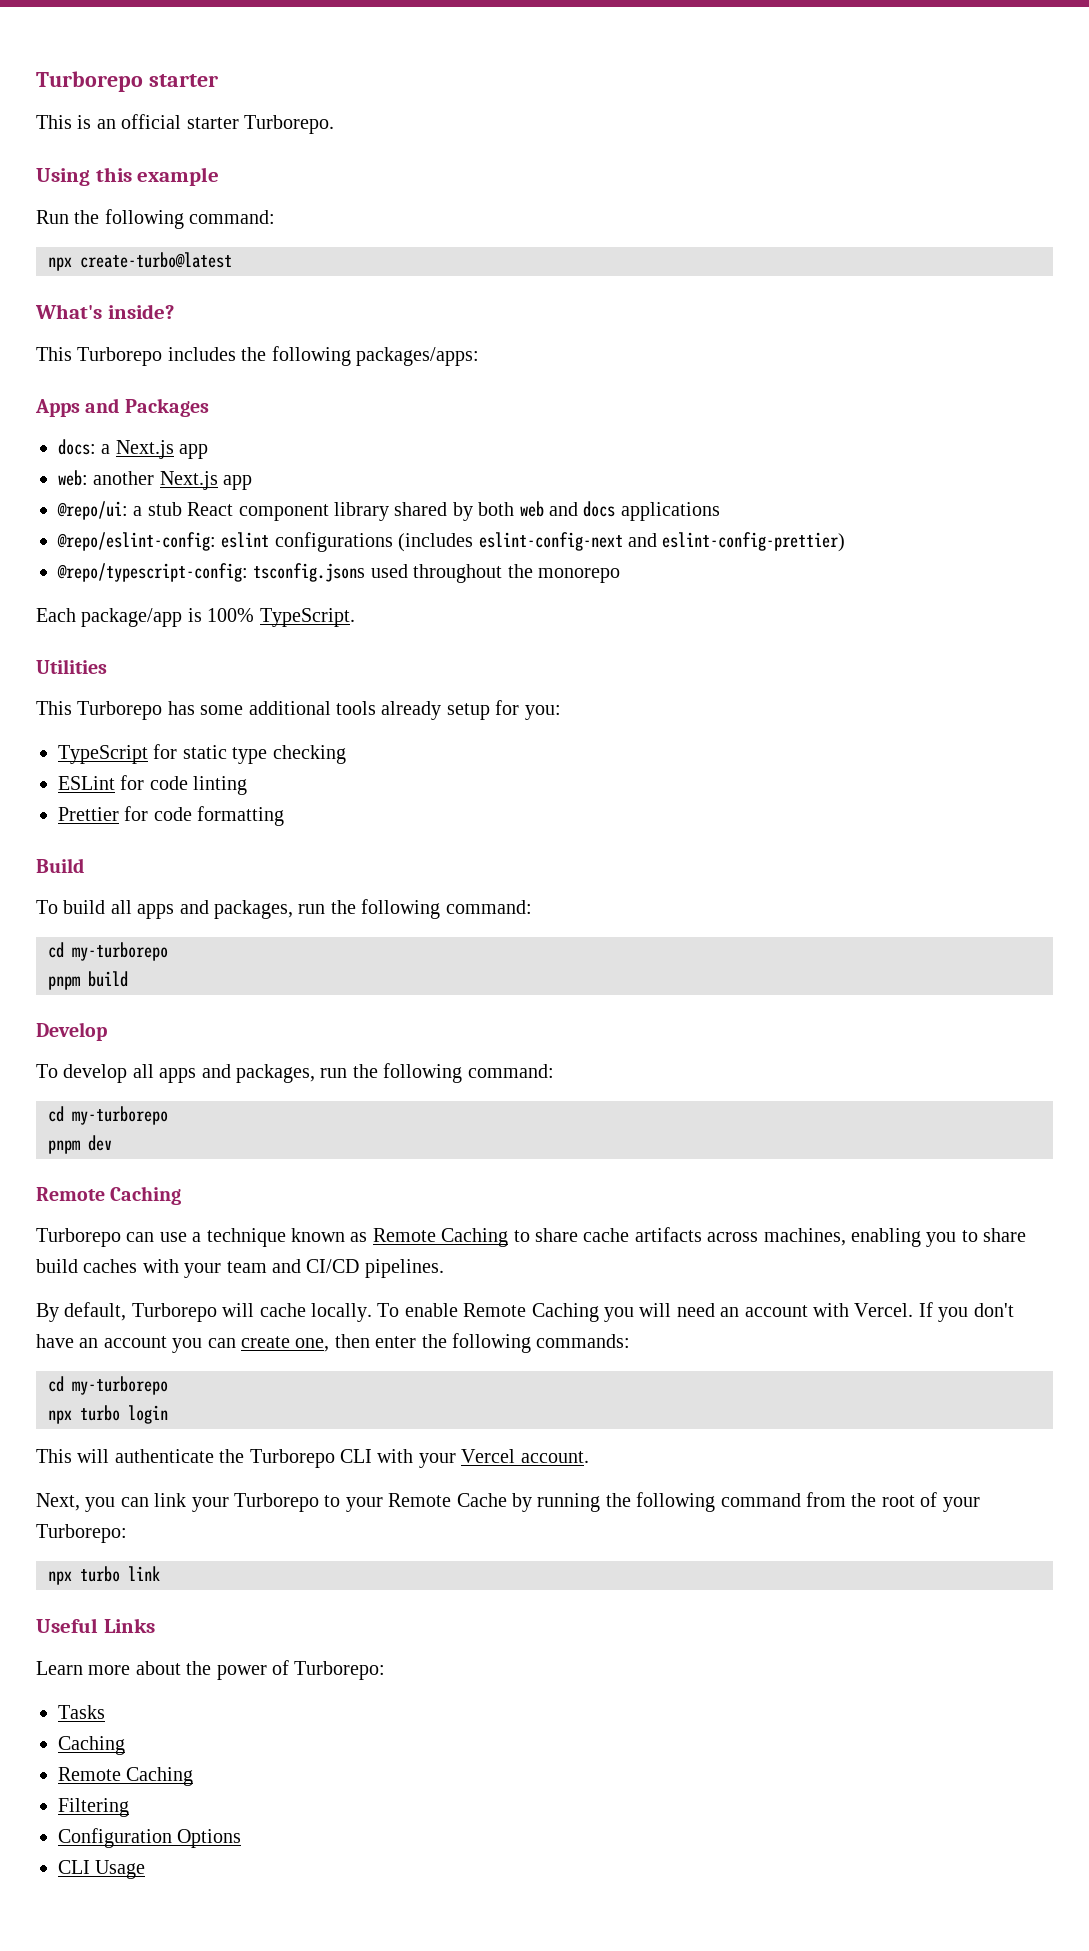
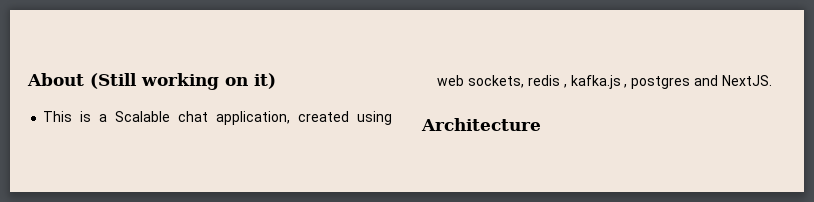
[36,71,218,92] [36,114,334,134] [36,167,220,186] [36,209,276,229] [48,252,232,271] [35,304,174,319] [36,346,479,366] [35,398,209,417] [58,439,209,459] [58,470,253,490] [57,501,720,521] [57,532,846,552] [57,563,620,583] [36,608,355,627] [36,659,107,674] [36,700,561,720] [58,744,346,764] [58,775,248,795] [58,806,285,826] [36,858,84,873] [36,899,532,919] [48,942,168,961] [48,971,128,990] [36,1022,107,1041] [36,1063,554,1083] [48,1106,168,1125] [48,1135,112,1154] [36,1186,182,1205] [36,1227,1027,1247] [36,1259,444,1278] [36,1302,1014,1322] [36,1333,631,1353] [48,1376,168,1395] [48,1405,168,1424] [36,1449,589,1468] [36,1492,980,1512] [36,1524,127,1543] [48,1566,160,1585] [36,1618,155,1633] [36,1660,386,1680] [58,1705,105,1719] [58,1736,125,1755] [58,1767,194,1786] [58,1798,129,1817] [58,1828,242,1848] [58,1860,146,1879] Turborepo starter // This is an official starter Turborepo. // Using this example // Run the following command: // npx create-turbo@latest // What's inside? // This Turborepo includes the following packages/apps: // Apps and Packages // docs: a Next.js app // web: another Next.js app // @repo/ui: a stub React component library shared by both web and docs applications // @repo/eslint-config: eslint configurations (includes eslint-config-next and eslint-config-prettier) // @repo/typescript-config: tsconfig.jsons used throughout the monorepo // Each package/app is 100% TypeScript. // Utilities // This Turborepo has some additional tools already setup for you: // TypeScript for static type checking // ESLint for code linting // Prettier for code formatting // Build // To build all apps and packages, run the following command: // cd my-turborepo // pnpm build // Develop // To develop all apps and packages, run the following command: // cd my-turborepo // pnpm dev // Remote Caching // Turborepo can use a technique known as Remote Caching to share cache artifacts across machines, enabling you to share build caches with your team and CI/CD pipelines. // By default, Turborepo will cache locally. To enable Remote Caching you will need an account with Vercel. If you don't have an account you can create one, then enter the following commands: // cd my-turborepo // npx turbo login // This will authenticate the Turborepo CLI with your Vercel account. // Next, you can link your Turborepo to your Remote Cache by running the following command from the root of your Turborepo: // npx turbo link // Useful Links // Learn more about the power of Turborepo: // Tasks // Caching // Remote Caching // Filtering // Configuration Options // CLI Usage -> [27,73,276,90] [43,111,392,125] [437,75,772,89] [421,118,541,131] About (Still working on it) // This is a Scalable chat application, created using web sockets, redis , kafka.js , postgres and NextJS. // Architecture

